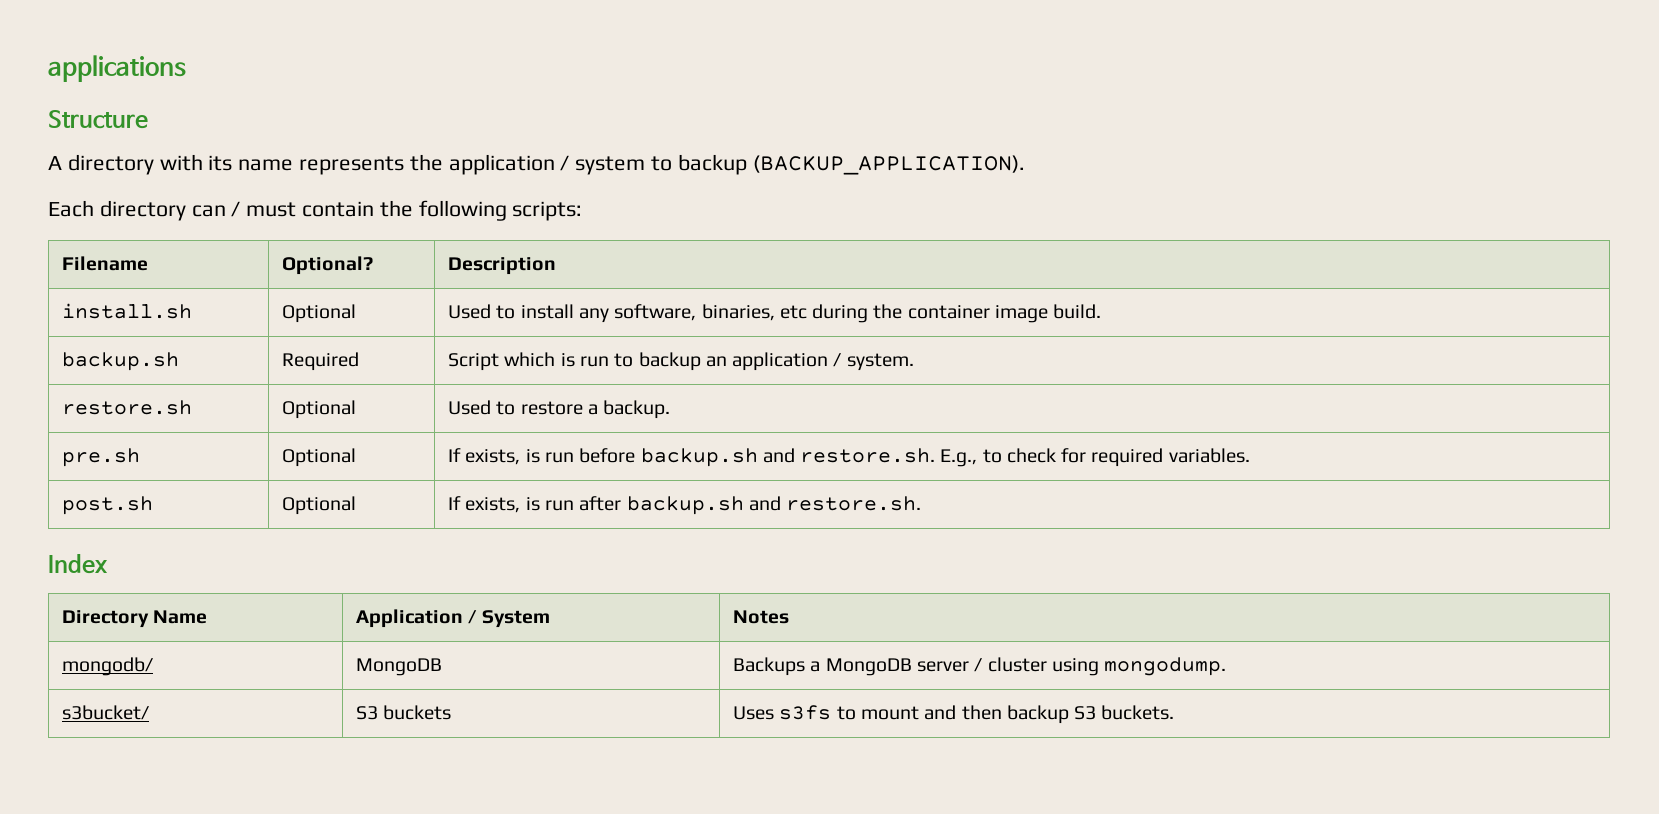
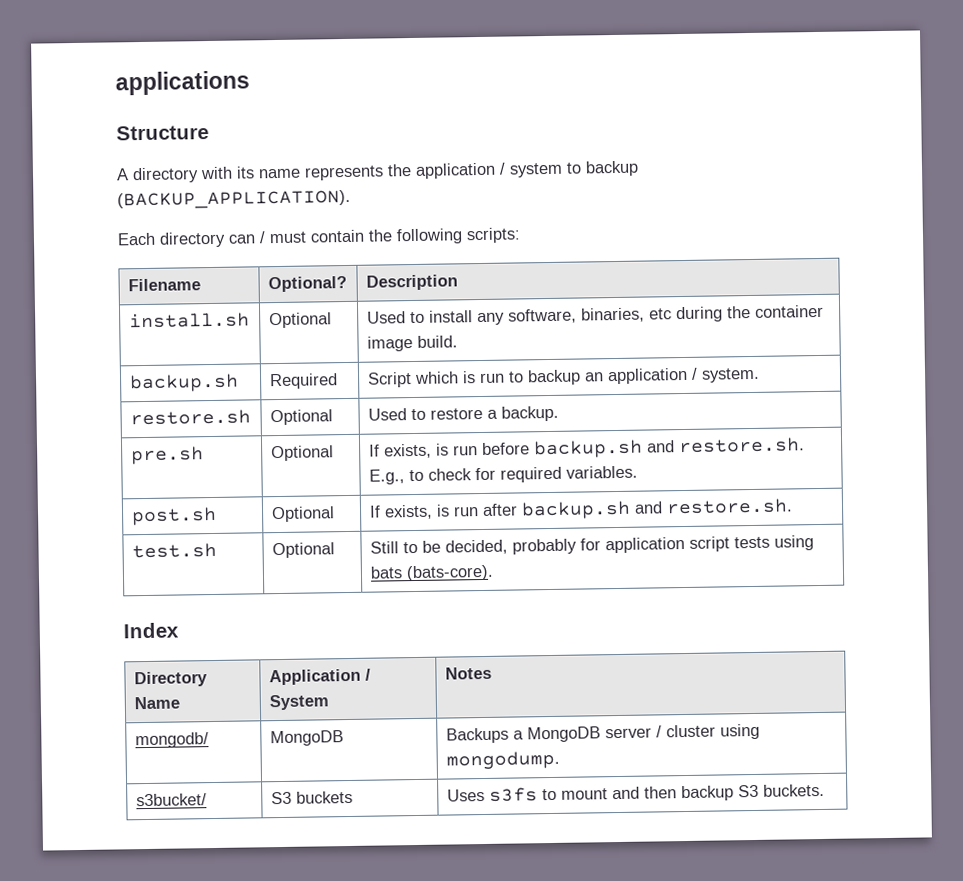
(922, 503) none -> [131,542,217,559] [271,542,335,559] [369,535,814,555] [369,564,494,582] // test.sh | Optional | Still to be decided, probably for application script tests using bats (bats-core).

